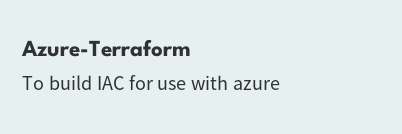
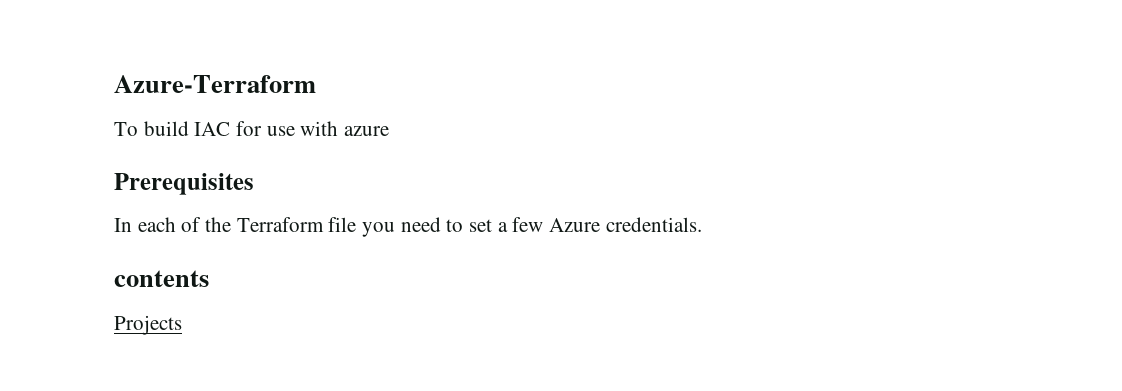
(281, 85) none -> [114,173,254,195] [114,217,702,237] [114,270,209,287] [114,315,182,335] // Prerequisites // In each of the Terraform file you need to set a few Azure credentials. // contents // Projects

